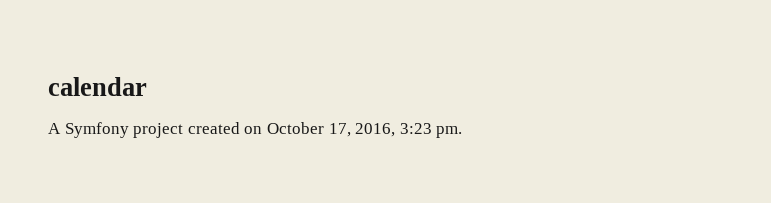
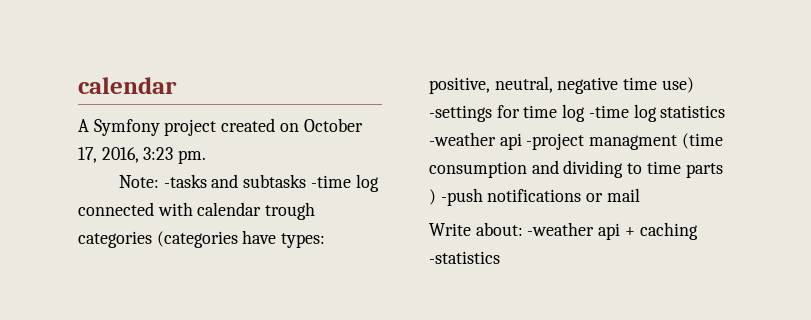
(463, 132) none -> [118,174,379,192] [78,202,316,220] [78,230,326,248] [429,76,694,94] [429,104,726,122] [429,132,723,150] [429,160,723,178] [429,188,640,206] [429,222,698,240] [429,251,500,264] // Note: -tasks and subtasks -time log connected with calendar trough categories (categories have types: positive, neutral, negative time use) -settings for time log -time log statistics -weather api -project managment (time consumption and dividing to time parts ) -push notifications or mail // Write about: -weather api + caching -statistics

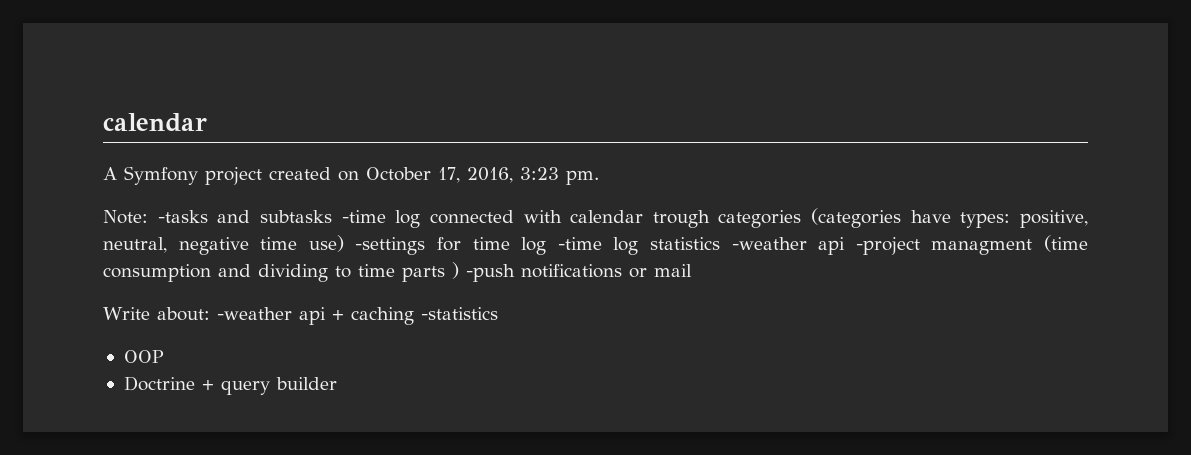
(500, 257) none -> [123,350,164,363] [123,376,337,395] // OOP // Doctrine + query builder

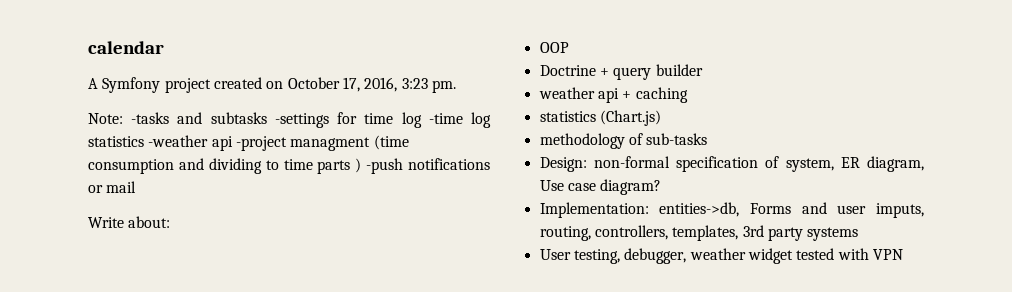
[341,208,1088,228] [103,235,344,255] -time log connected with calendar trough categories (categories have types: positive, neutral, negative time use) -> (267, 118) none
[216,307,498,325] -weather api + caching -statistics -> (171, 222) none
(337, 383) none -> [538,87,688,103] [539,110,661,126] [539,133,708,149] [539,156,924,172] [539,179,662,195] [539,202,924,218] [539,225,859,241] [539,248,903,264] // weather api + caching // statistics (Chart.js) // methodology of sub-tasks // Design: non-formal specification of system, ER diagram, Use case diagram? // Implementation: entities->db, Forms and user imputs, routing, controllers, templates, 3rd party systems // User testing, debugger, weather widget tested with VPN

